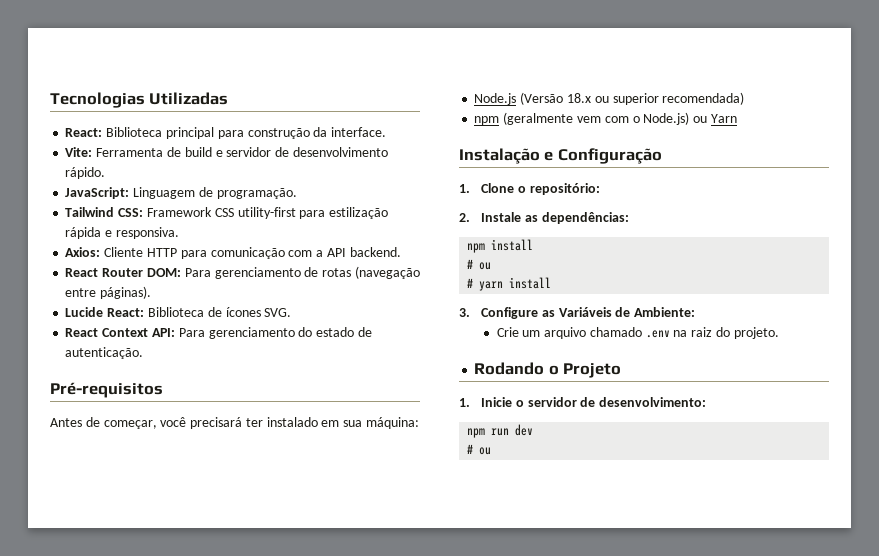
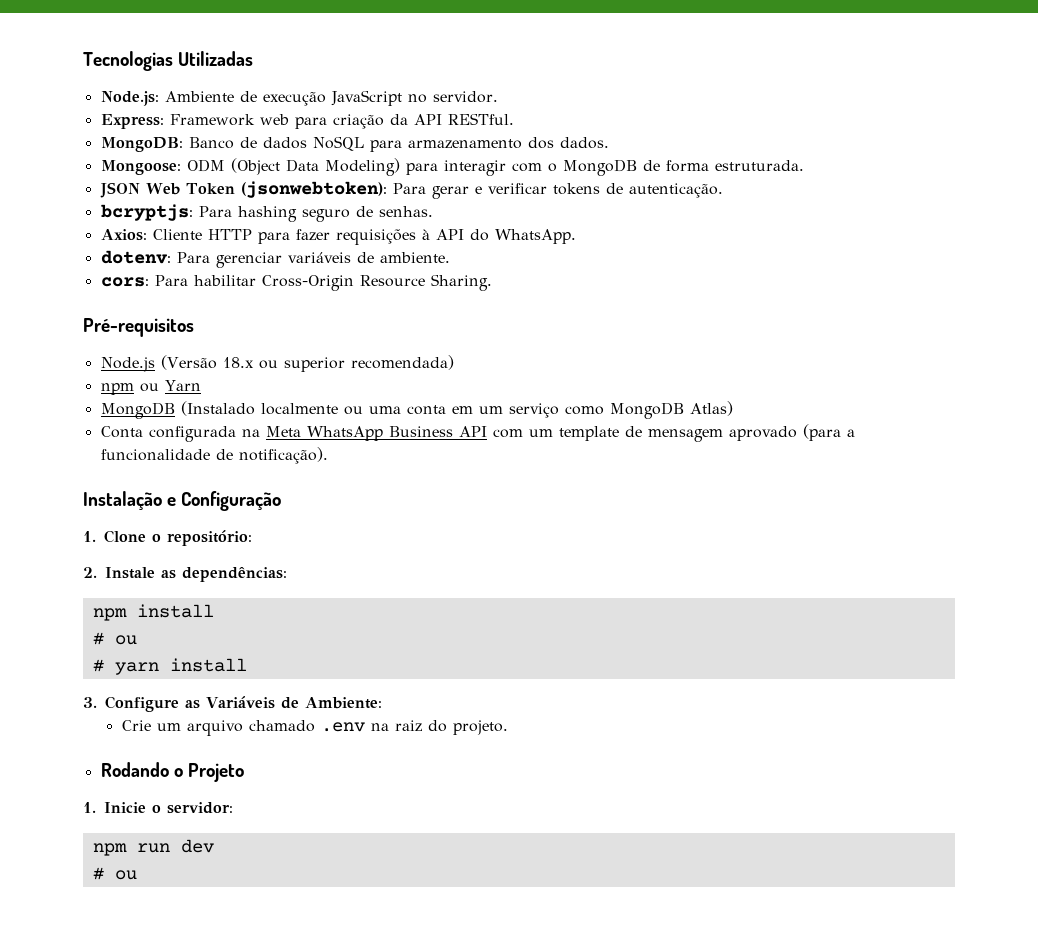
[65,127,387,139] [65,147,388,157] [65,167,106,179] [65,187,297,199] [65,207,389,219] [65,227,179,239] [65,247,401,259] [65,266,420,279] [65,286,152,299] [65,307,292,317] [65,327,372,339] [65,347,144,359] [50,382,163,398] [50,417,420,429] React: Biblioteca principal para construção da interface. // Vite: Ferramenta de build e servidor de desenvolvimento rápido. // JavaScript: Linguagem de programação. // Tailwind CSS: Framework CSS utility-first para estilização rápida e responsiva. // Axios: Cliente HTTP para comunicação com a API backend. // React Router DOM: Para gerenciamento de rotas (navegação entre páginas). // Lucide React: Biblioteca de ícones SVG. // React Context API: Para gerenciamento do estado de autenticação. // Pré-requisitos // Antes de começar, você precisará ter instalado em sua máquina: -> [100,90,498,106] [100,113,514,129] [100,136,609,152] [100,158,804,176] [99,181,723,199] [100,204,433,222] [100,229,576,245] [100,250,450,268] [100,274,492,291] [83,318,194,337] Node.js: Ambiente de execução JavaScript no servidor. // Express: Framework web para criação da API RESTful. // MongoDB: Banco de dados NoSQL para armazenamento dos dados. // Mongoose: ODM (Object Data Modeling) para interagir com o MongoDB de forma estruturada. // JSON Web Token (jsonwebtoken): Para gerar e verificar tokens de autenticação. // bcryptjs: Para hashing seguro de senhas. // Axios: Cliente HTTP para fazer requisições à API do WhatsApp. // dotenv: Para gerenciar variáveis de ambiente. // cors: Para habilitar Cross-Origin Resource Sharing. // Pré-requisitos
[503,112,737,125] (geralmente vem com o Node.js) ou Yarn -> [139,380,201,392] [100,401,733,419] [100,424,855,442] [100,447,328,464] ou Yarn // MongoDB (Instalado localmente ou uma conta em um serviço como MongoDB Atlas) // Conta configurada na Meta WhatsApp Business API com um template de mensagem aprovado (para a funcionalidade de notificação).
[527,397,707,407] servidor de desenvolvimento: -> [167,802,234,814] servidor:

